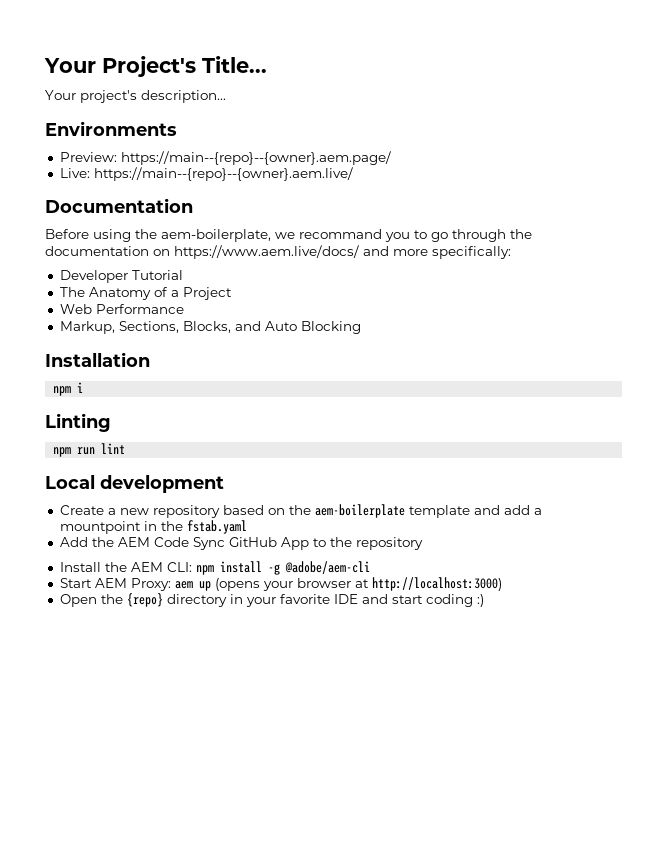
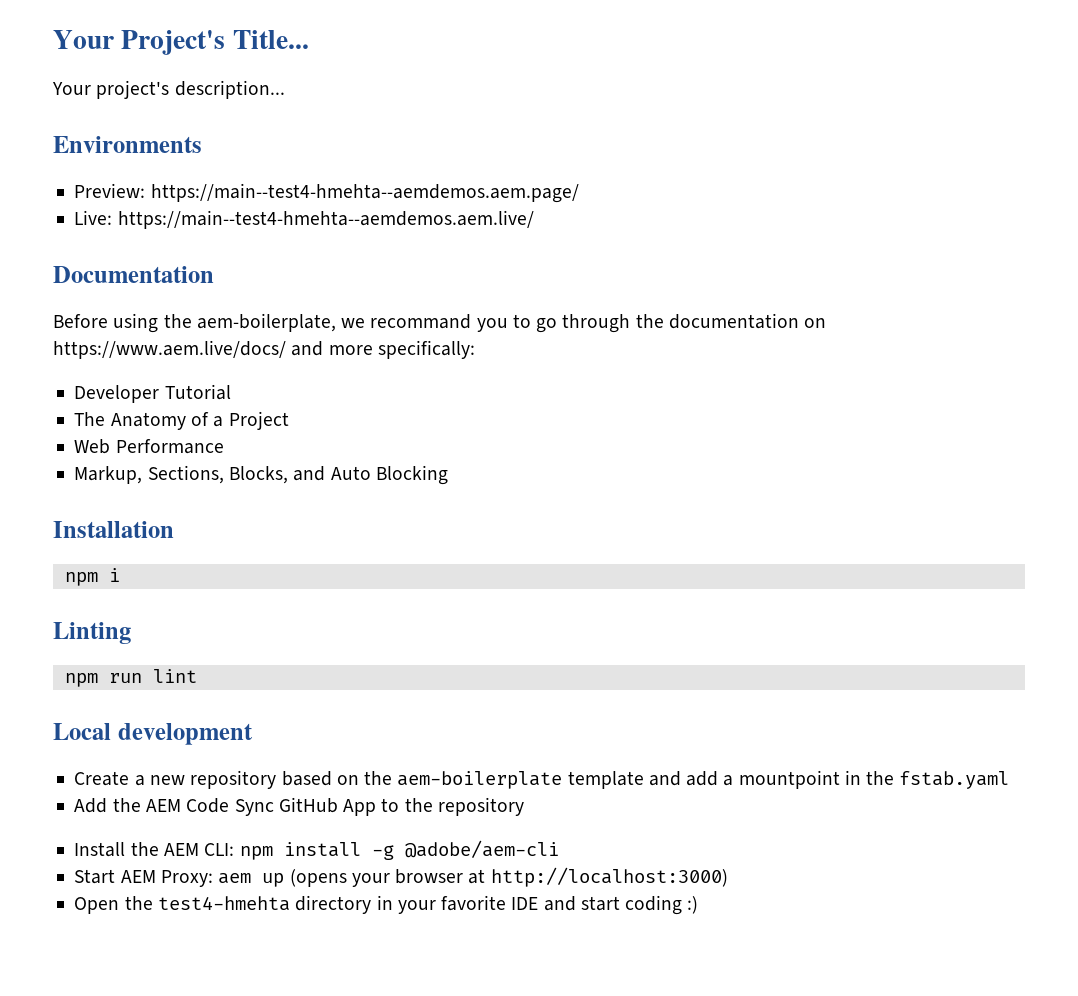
[120,151,391,165] https://main--{repo}--{owner}.aem.page/ -> [150,183,579,203] https://main--test4-hmehta--aemdemos.aem.page/
[93,167,353,181] https://main--{repo}--{owner}.aem.live/ -> [117,210,534,229] https://main--test4-hmehta--aemdemos.aem.live/
[126,593,163,607] {repo} -> [157,896,290,911] test4-hmehta

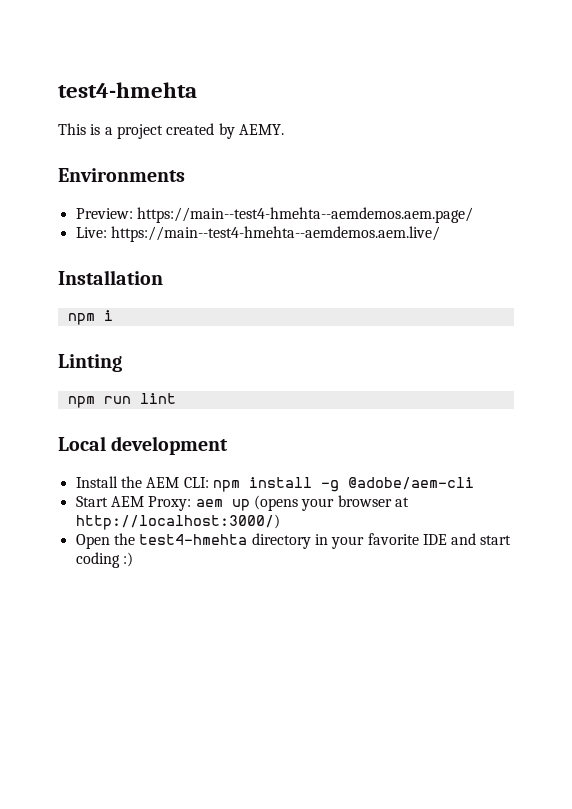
[53,30,309,55] [52,80,285,99] Your Project's Title... // Your project's description... -> [58,82,197,98] [58,123,284,139] test4-hmehta // This is a project created by AEMY.
[53,266,214,283] [53,313,827,333] [53,340,475,359] [74,384,231,403] [74,411,289,430] [74,439,224,454] [74,465,448,485] // Documentation // Before using the aem-boilerplate, we recommand you to go through the documentation on https://www.aem.live/docs/ and more specifically: // Developer Tutorial // The Anatomy of a Project // Web Performance // Markup, Sections, Blocks, and Auto Blocking -> (440, 234) none
[74,770,1010,789] [74,797,524,816] // Create a new repository based on the aem-boilerplate template and add a mountpoint in the fstab.yaml // Add the AEM Code Sync GitHub App to the repository -> (229, 445) none
[490,867,728,887] http://localhost:3000) -> [75,514,280,530] http://localhost:3000/)

